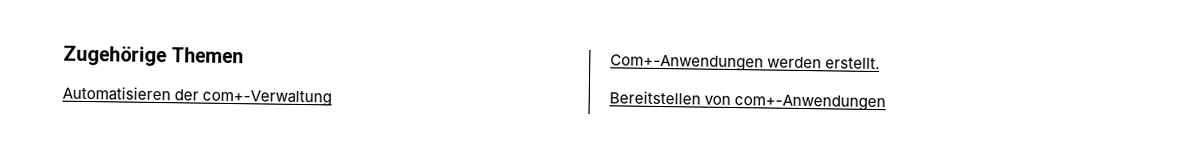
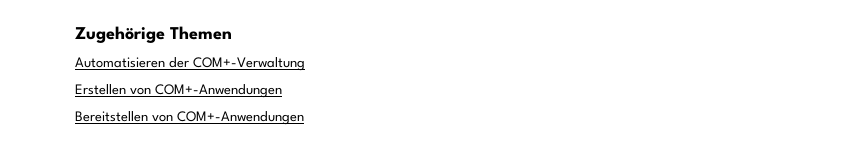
[202,89,333,107] [610,54,881,72] com+-Verwaltung // Com+-Anwendungen werden erstellt. -> [193,57,305,71] [75,84,282,98] COM+-Verwaltung // Erstellen von COM+-Anwendungen
[734,94,887,112] com+-Anwendungen -> [177,111,304,125] COM+-Anwendungen

